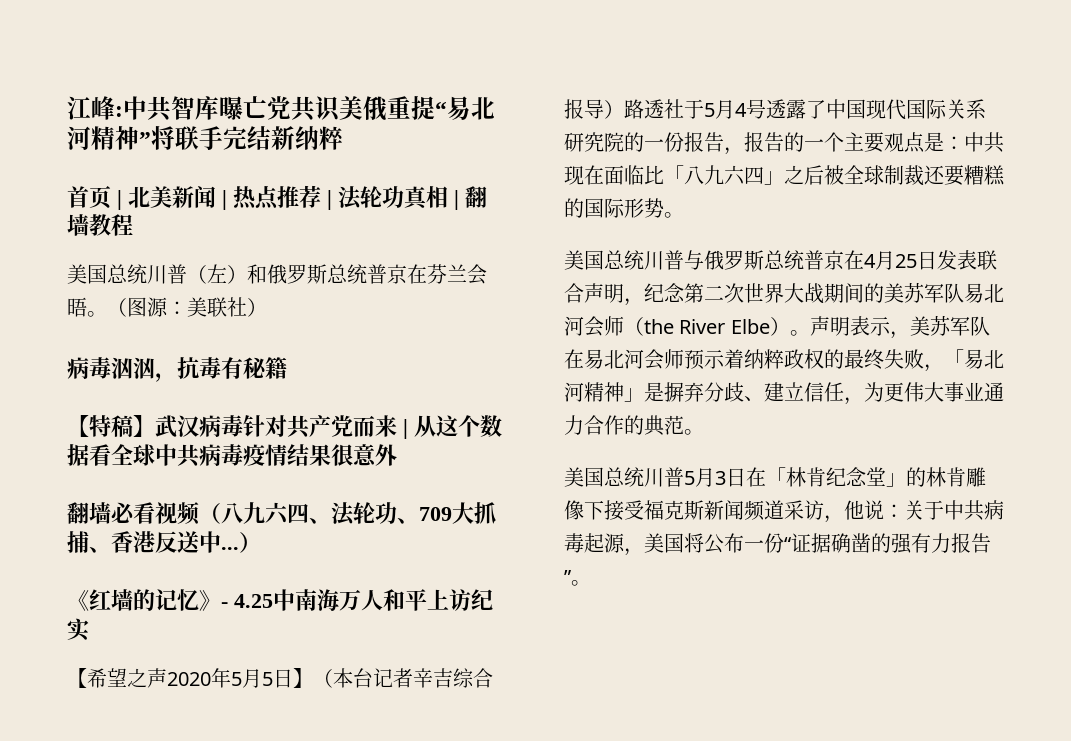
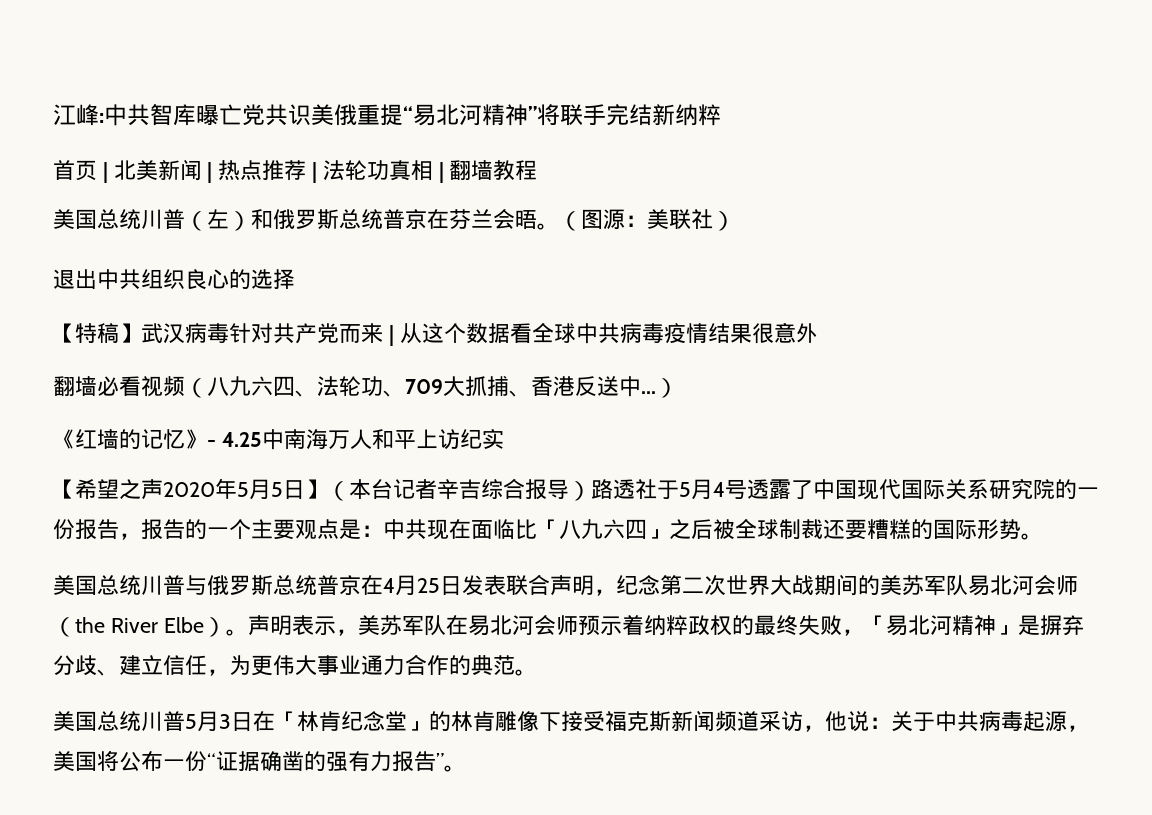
[67,357,287,382] 病毒汹汹，抗毒有秘籍 -> [53,269,295,290] 退出中共组织良心的选择

